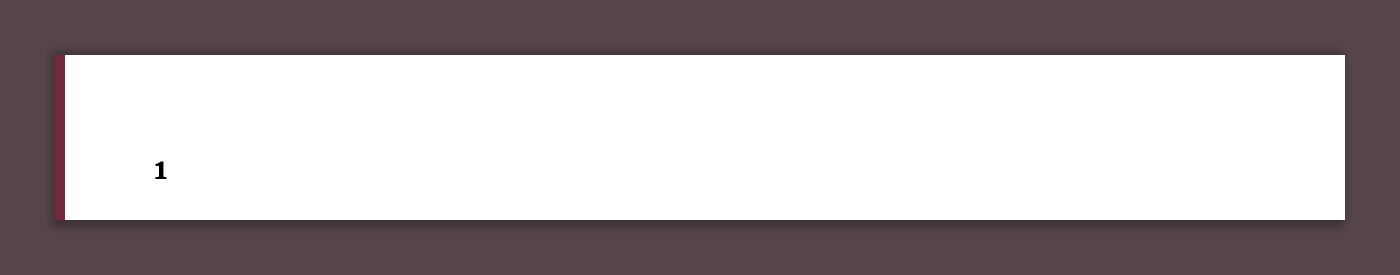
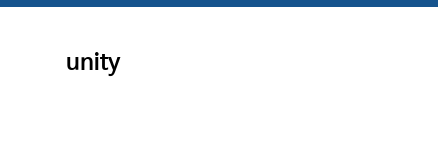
[154,161,168,179] 1 -> [66,52,121,77] unity

